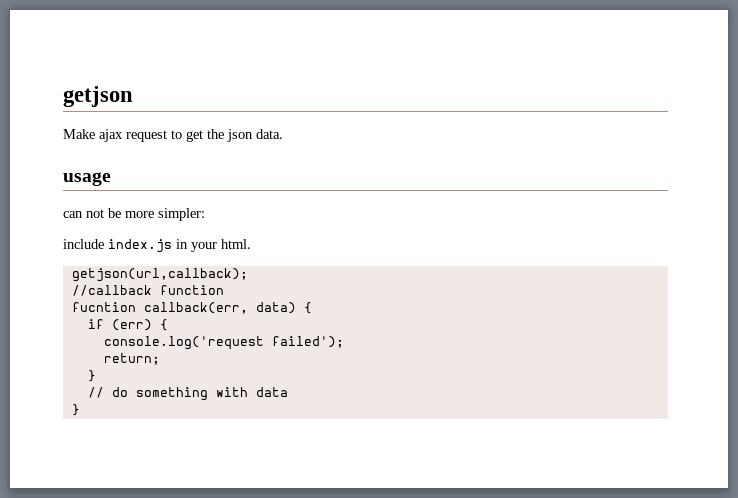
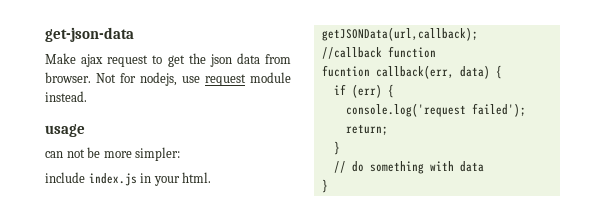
[63,86,133,107] getjson -> [45,27,134,42] get-json-data
[256,129,283,139] data. -> [236,53,291,64] [45,72,291,86] [45,91,87,102] data from browser. Not for nodejs, use request module instead.
[71,268,248,282] getjson(url,callback); -> [321,27,478,41] getJSONData(url,callback);

